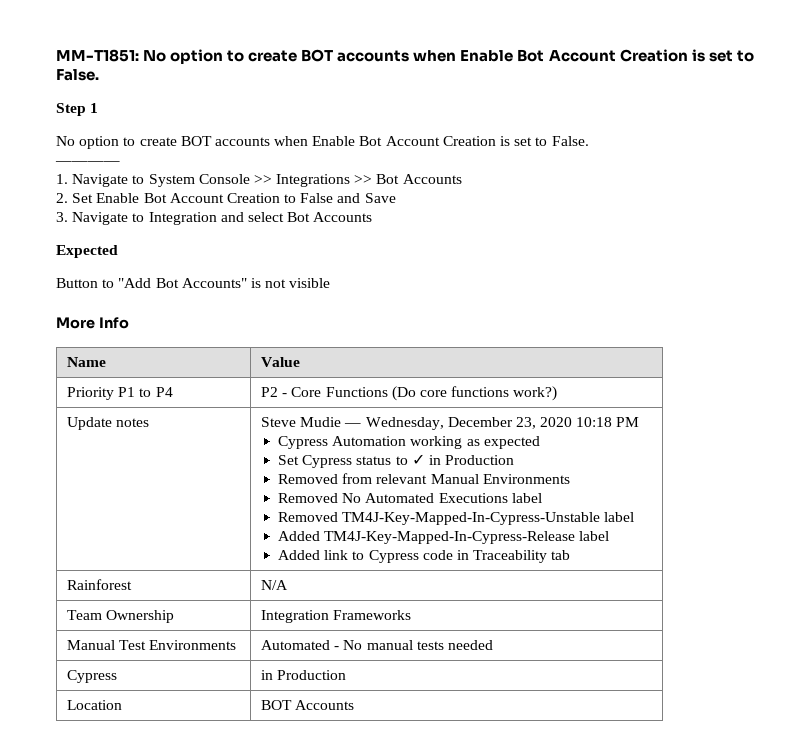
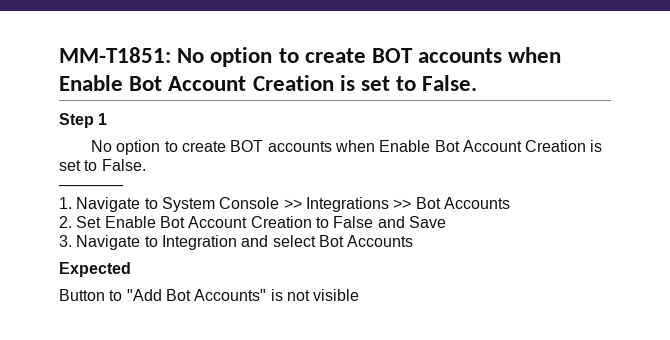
[56,317,129,329] [66,357,106,367] [260,357,300,367] [66,387,173,400] [260,386,558,401] [66,417,150,430] [260,417,640,430] [278,436,540,449] [278,454,515,468] [278,473,570,484] [278,493,542,503] [278,512,635,525] [278,531,610,544] [278,550,571,563] [66,579,132,590] [260,580,288,590] [66,610,175,623] [260,610,412,623] [66,640,237,650] [260,640,493,650] [66,670,117,683] [260,670,347,680] [66,700,122,710] [260,700,355,710] // More Info // Name | Value // Priority P1 to P4 | P2 - Core Functions (Do core functions work?) // Update notes | Steve Mudie — Wednesday, December 23, 2020 10:18 PM // Cypress Automation working as expected // Set Cypress status to ✓ in Production // Removed from relevant Manual Environments // Removed No Automated Executions label // Removed TM4J-Key-Mapped-In-Cypress-Unstable label // Added TM4J-Key-Mapped-In-Cypress-Release label // Added link to Cypress code in Traceability tab // Rainforest | N/A // Team Ownership | Integration Frameworks // Manual Test Environments | Automated - No manual tests needed // Cypress | in Production // Location | BOT Accounts -> (360, 295) none

